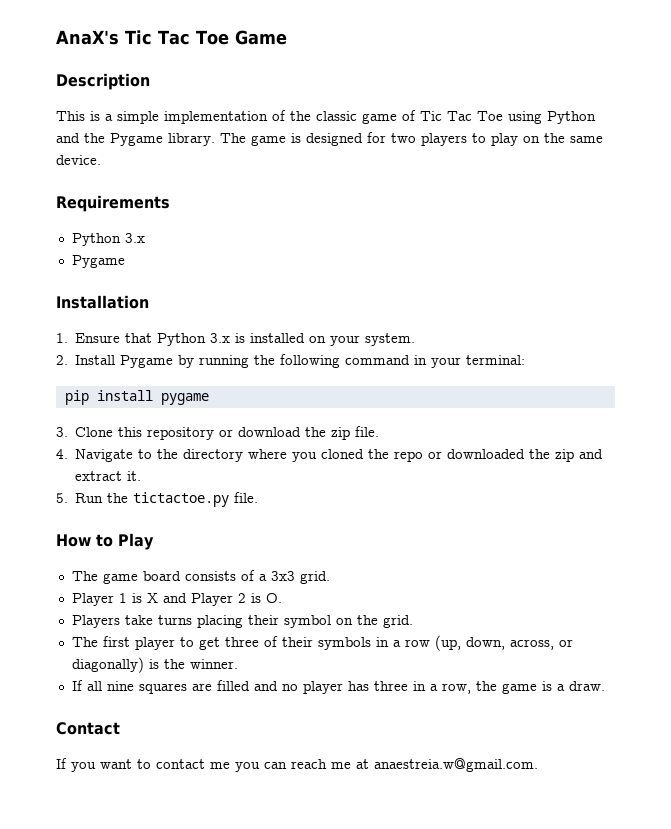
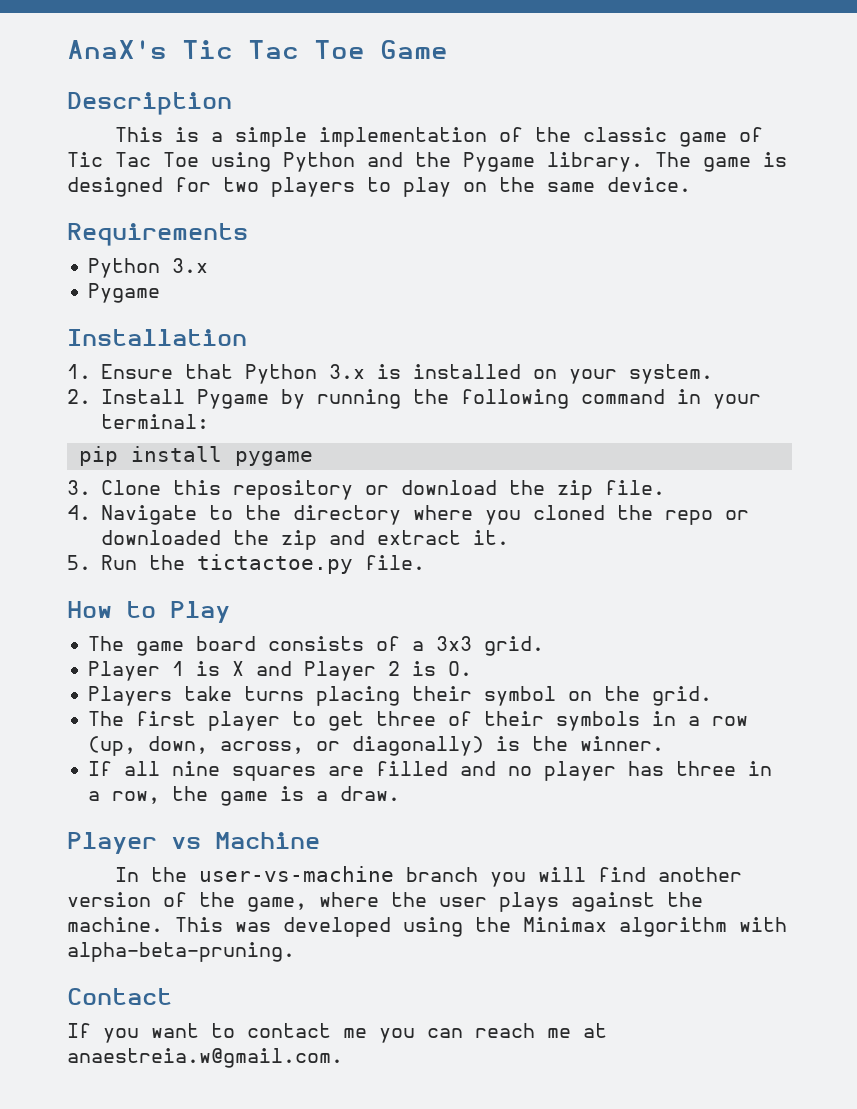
(605, 686) none -> [67,832,320,854] [114,866,742,887] [67,892,703,912] [67,917,787,937] [67,942,295,962] // Player vs Machine // In the user-vs-machine branch you will find another version of the game, where the user plays against the machine. This was developed using the Minimax algorithm with alpha-beta-pruning.

